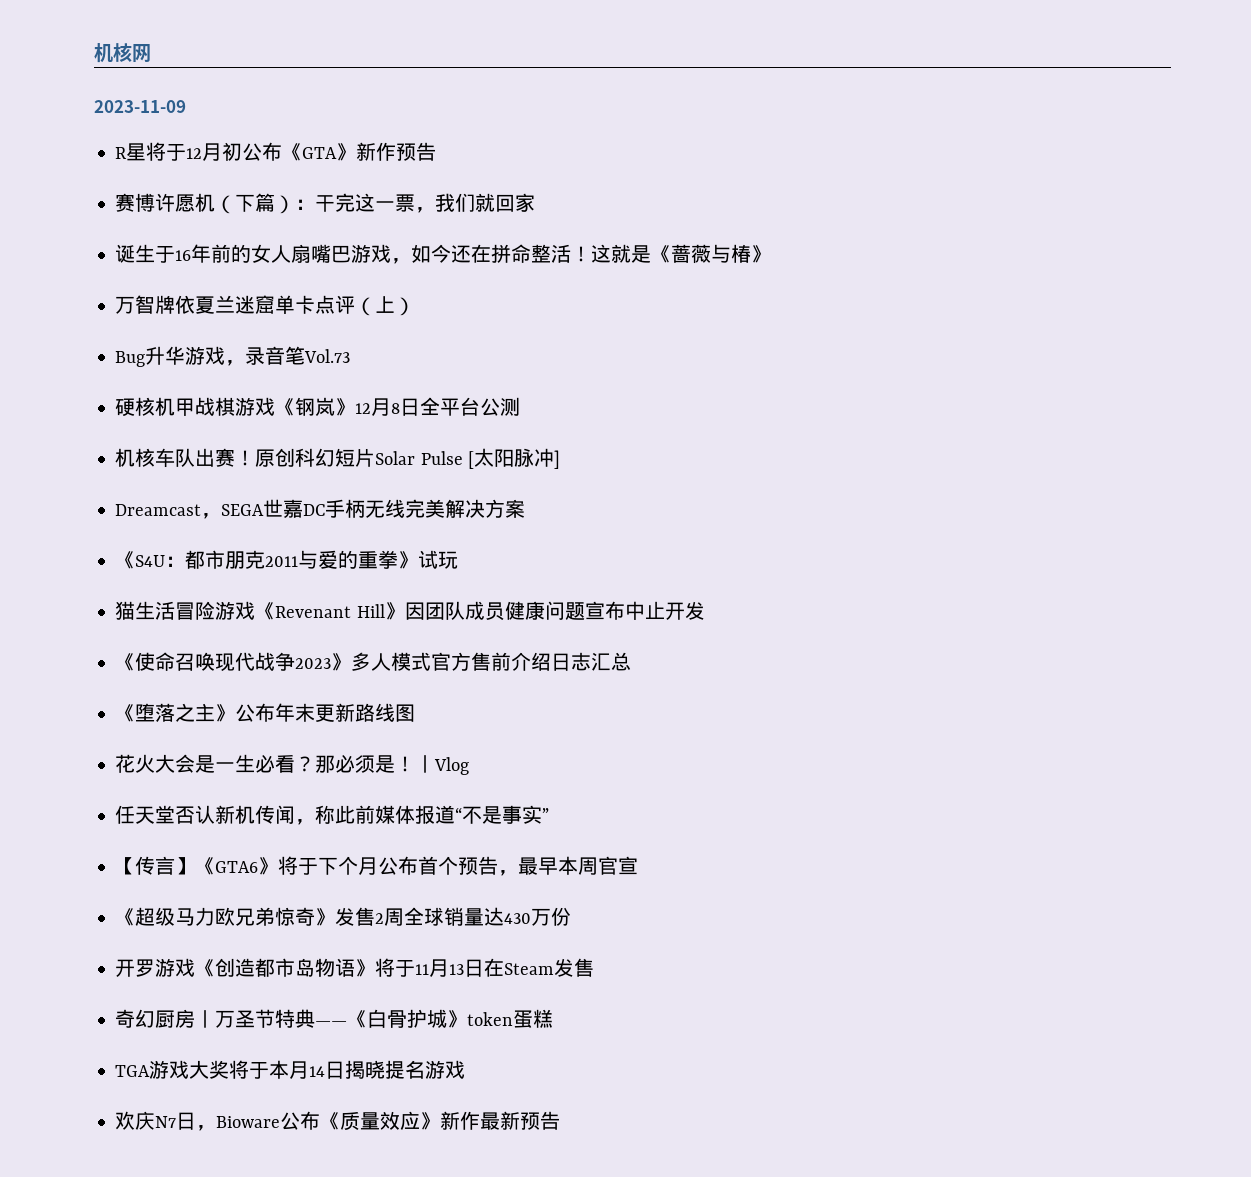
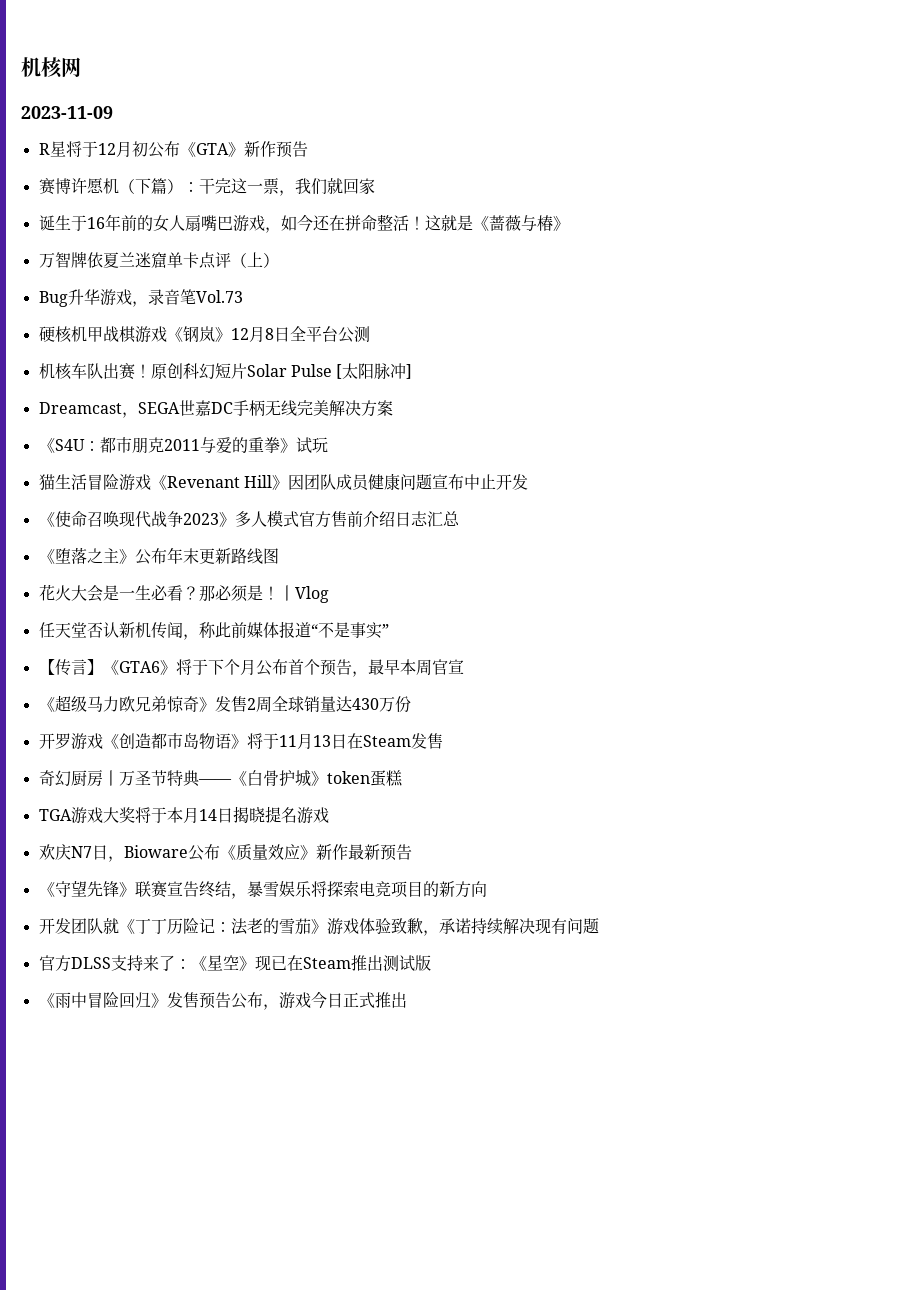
(561, 1120) none -> [38,880,487,899] [38,918,599,936] [38,955,431,972] [38,991,407,1010] // 《守望先锋》联赛宣告终结，暴雪娱乐将探索电竞项目的新方向 // 开发团队就《丁丁历险记：法老的雪茄》游戏体验致歉，承诺持续解决现有问题 // 官方DLSS支持来了：《星空》现已在Steam推出测试版 // 《雨中冒险回归》发售预告公布，游戏今日正式推出

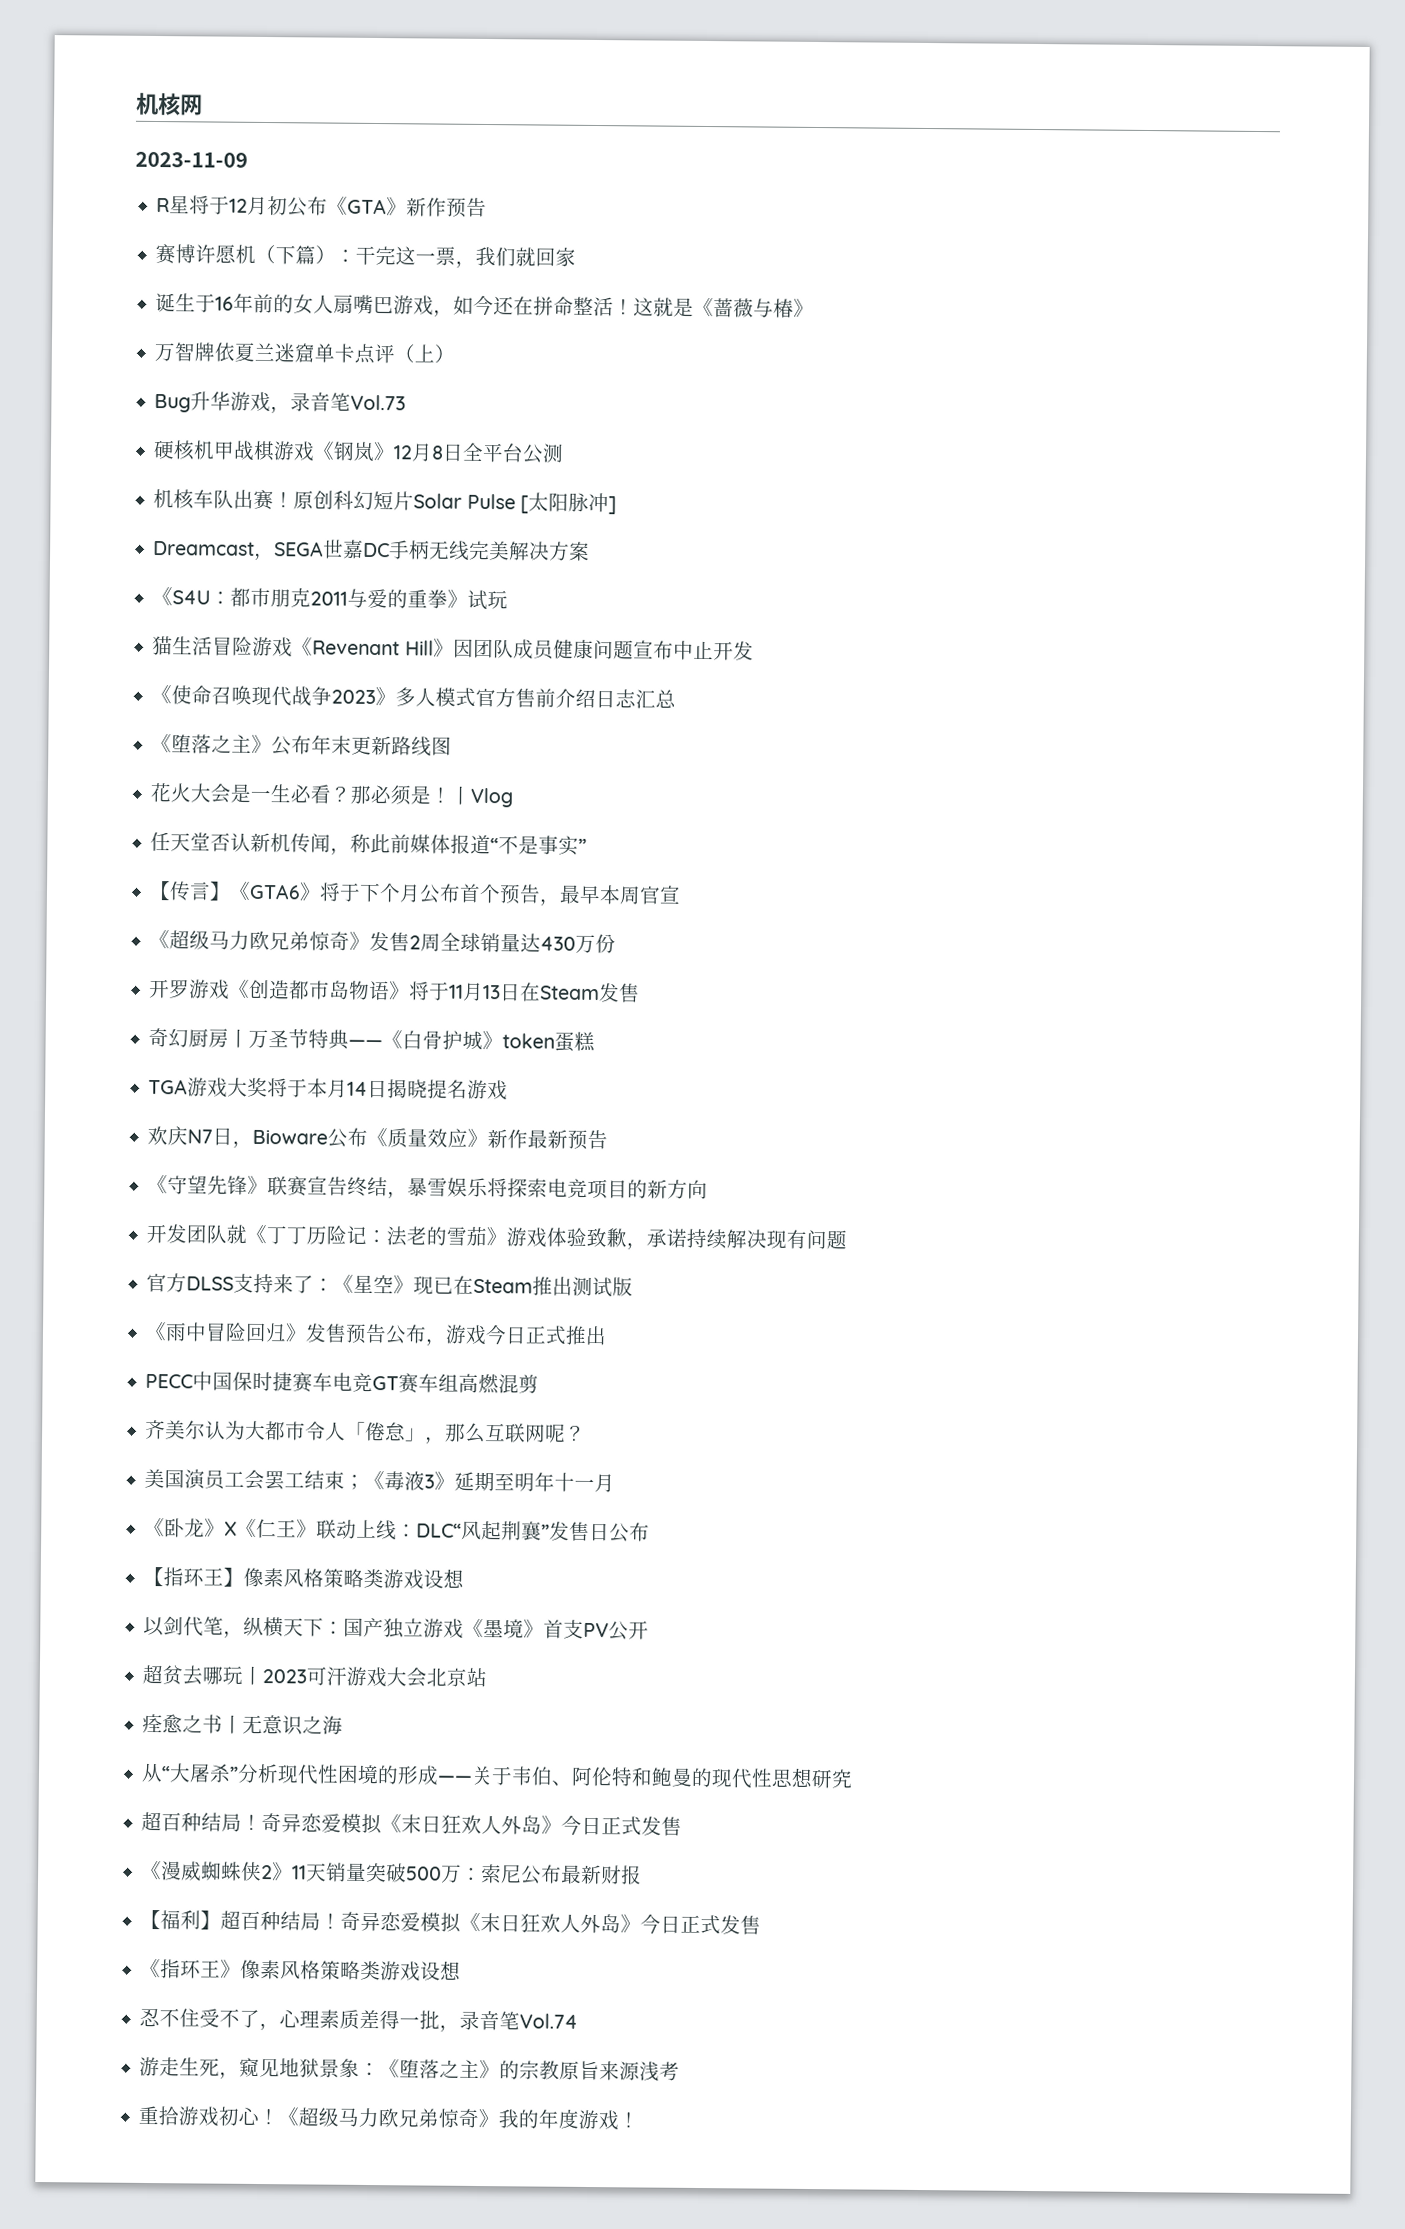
(407, 1000) none -> [145,1371,540,1395] [145,1419,587,1444] [144,1468,616,1493] [144,1517,651,1543] [143,1566,465,1590] [143,1616,650,1641] [142,1664,488,1688] [142,1713,344,1736] [141,1762,854,1789] [141,1811,683,1836] [141,1860,643,1885] [140,1909,762,1935] [140,1958,462,1982] [139,2007,579,2032] [139,2056,681,2082] [138,2105,640,2131] // PECC中国保时捷赛车电竞GT赛车组高燃混剪 // 齐美尔认为大都市令人「倦怠」，那么互联网呢？ // 美国演员工会罢工结束；《毒液3》延期至明年十一月 // 《卧龙》X《仁王》联动上线：DLC“风起荆襄”发售日公布 // 【指环王】像素风格策略类游戏设想 // 以剑代笔，纵横天下：国产独立游戏《墨境》首支PV公开 // 超贫去哪玩丨2023可汗游戏大会北京站 // 痊愈之书丨无意识之海 // 从“大屠杀”分析现代性困境的形成——关于韦伯、阿伦特和鲍曼的现代性思想研究 // 超百种结局！奇异恋爱模拟《末日狂欢人外岛》今日正式发售 // 《漫威蜘蛛侠2》11天销量突破500万：索尼公布最新财报 // 【福利】超百种结局！奇异恋爱模拟《末日狂欢人外岛》今日正式发售 // 《指环王》像素风格策略类游戏设想 // 忍不住受不了，心理素质差得一批，录音笔Vol.74 // 游走生死，窥见地狱景象：《堕落之主》的宗教原旨来源浅考 // 重拾游戏初心！《超级马力欧兄弟惊奇》我的年度游戏！

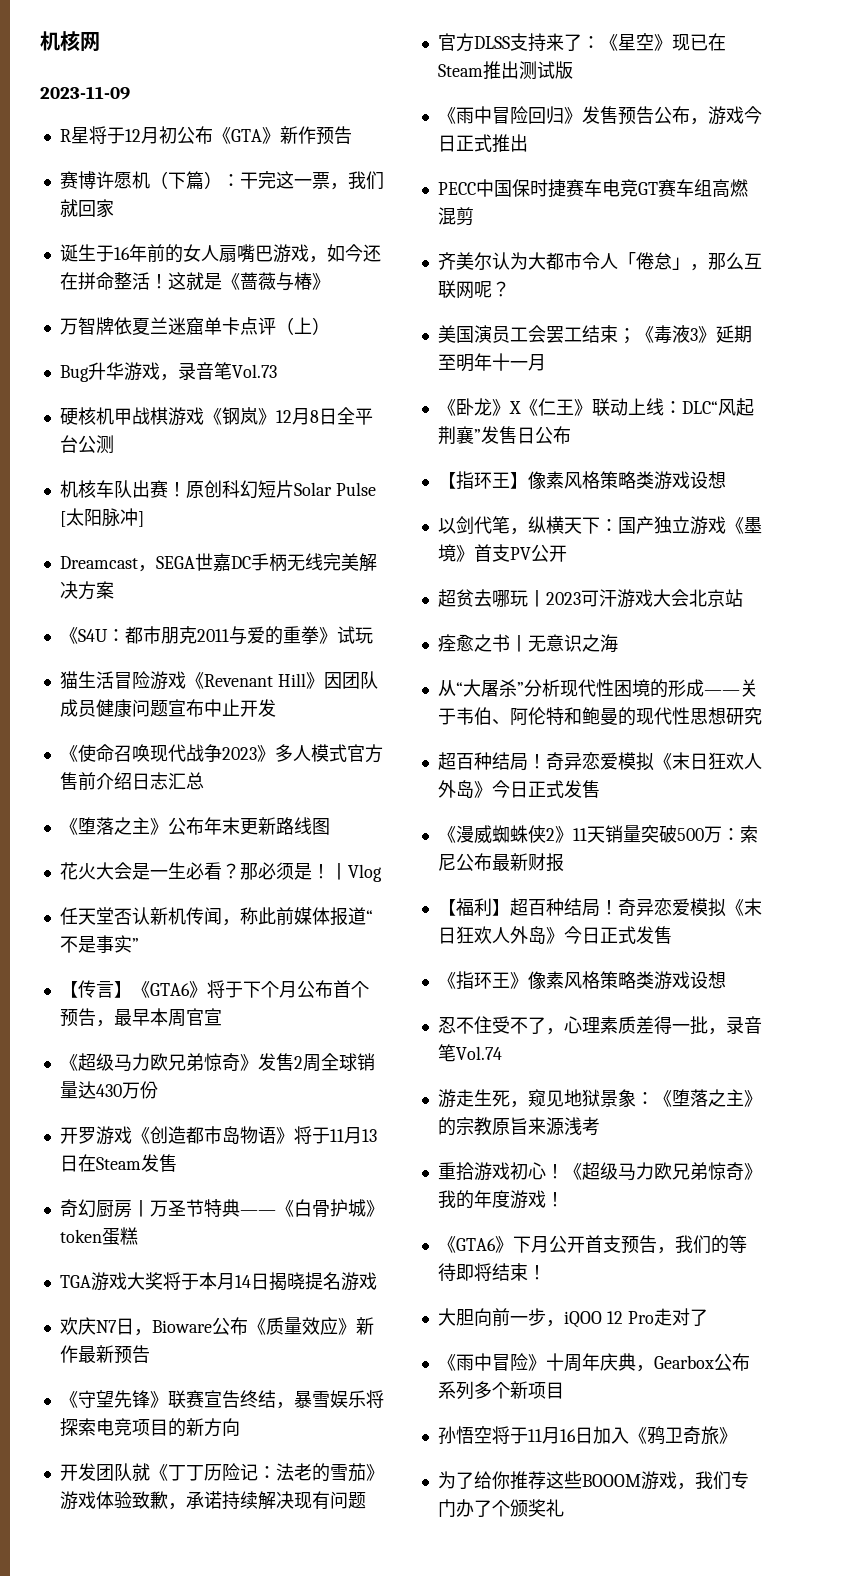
(640, 2120) none -> [437,1235,747,1254] [437,1263,546,1282] [437,1308,708,1328] [437,1353,750,1372] [437,1381,564,1400] [437,1426,737,1445] [437,1471,749,1490] [437,1499,564,1517] // 《GTA6》下月公开首支预告，我们的等待即将结束！ // 大胆向前一步，iQOO 12 Pro走对了 // 《雨中冒险》十周年庆典，Gearbox公布系列多个新项目 // 孙悟空将于11月16日加入《鸦卫奇旅》 // 为了给你推荐这些BOOOM游戏，我们专门办了个颁奖礼

